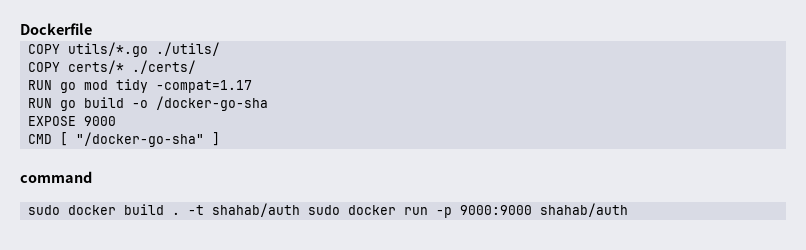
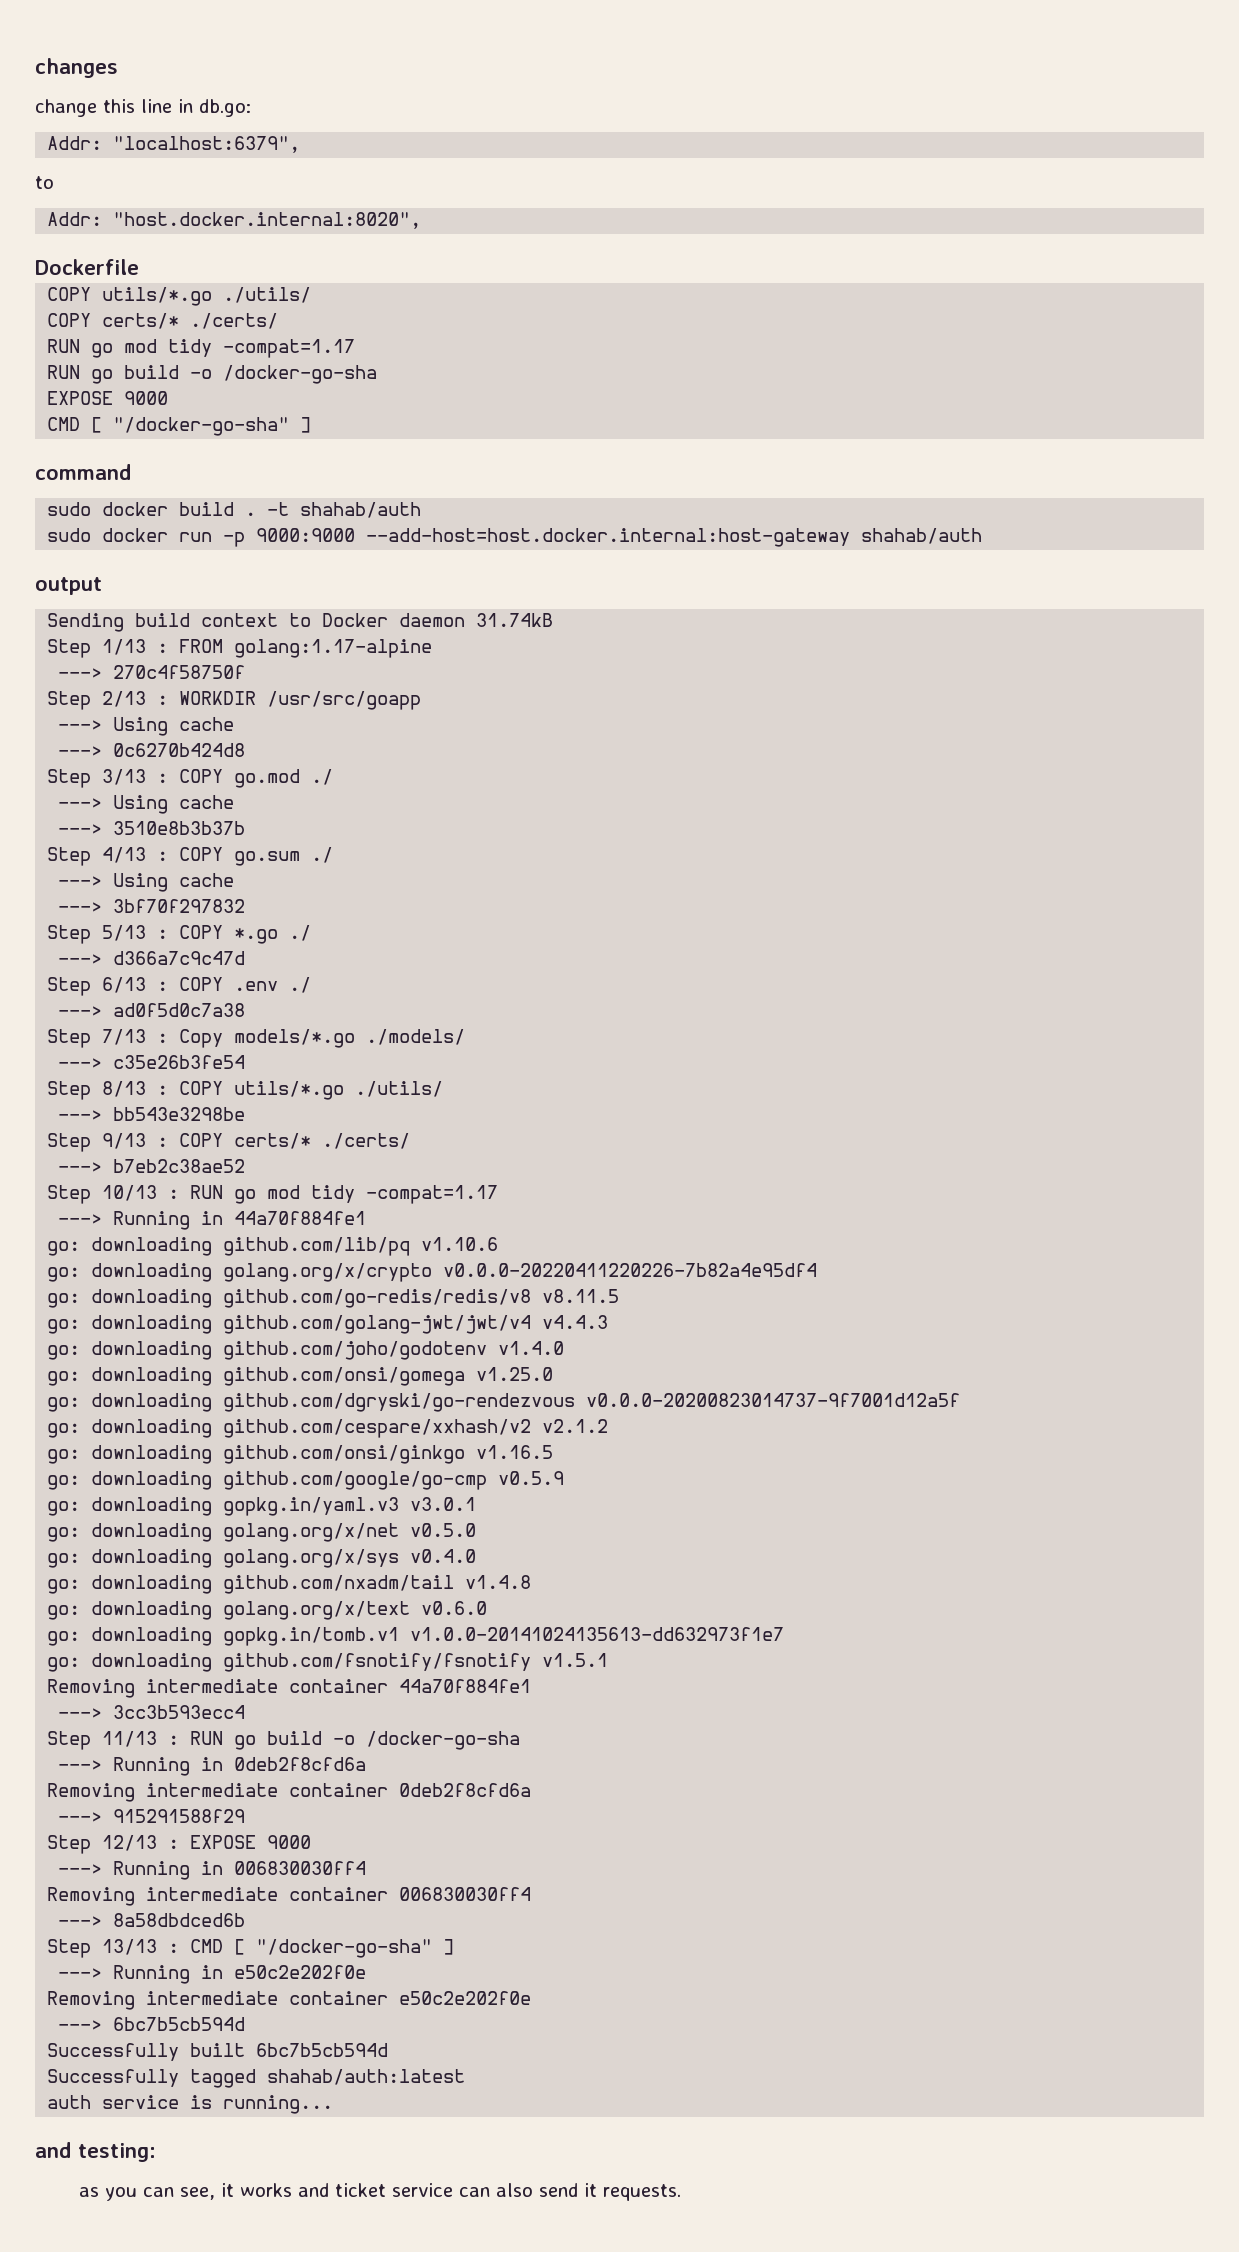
(20, 29) none -> [35,58,118,78] [35,99,251,117] [47,136,301,153] [35,176,54,189] [47,212,422,229] changes // change this line in db.go: // Addr: "localhost:6379", // to // Addr: "host.docker.internal:8020", //
(301, 210) none -> (422, 510) //
[540,203,629,217] shahab/auth -> [366,528,983,547] [35,577,102,595] [47,613,554,632] [47,639,433,658] [58,665,246,679] [47,691,422,710] [58,717,235,736] [58,743,246,757] [47,769,334,788] [58,795,235,814] [58,821,246,835] [47,847,334,866] [58,873,235,892] [58,899,246,913] [47,925,312,944] [58,951,246,965] [47,977,312,996] [58,1003,246,1017] [47,1029,466,1048] [58,1055,246,1069] [47,1081,444,1100] [58,1107,246,1121] [47,1133,411,1152] [58,1159,246,1173] [47,1185,499,1204] [58,1211,367,1230] [47,1237,499,1256] [47,1263,818,1282] [47,1289,620,1308] [47,1315,609,1334] [47,1341,565,1360] [47,1367,554,1386] [47,1393,961,1412] [47,1419,609,1438] [47,1445,554,1464] [47,1471,565,1490] [47,1497,477,1516] [47,1523,477,1542] [47,1549,477,1568] [47,1575,532,1594] [47,1601,488,1620] [47,1627,785,1646] [47,1653,609,1672] [47,1679,532,1698] [58,1705,246,1719] [47,1731,521,1750] [58,1757,367,1776] [47,1783,532,1802] [58,1809,246,1823] [47,1835,312,1854] [58,1861,367,1880] [47,1887,532,1906] [58,1913,246,1927] [47,1939,455,1958] [58,1965,367,1984] [47,1991,532,2010] [58,2017,246,2031] [47,2043,389,2061] [47,2069,466,2088] [47,2095,334,2114] [35,2142,156,2162] [78,2183,681,2201] --add-host=host.docker.internal:host-gateway shahab/auth // output // Sending build context to Docker daemon 31.74kB // Step 1/13 : FROM golang:1.17-alpine // ---> 270c4f58750f // Step 2/13 : WORKDIR /usr/src/goapp // ---> Using cache // ---> 0c6270b424d8 // Step 3/13 : COPY go.mod ./ // ---> Using cache // ---> 3510e8b3b37b // Step 4/13 : COPY go.sum ./ // ---> Using cache // ---> 3bf70f297832 // Step 5/13 : COPY *.go ./ // ---> d366a7c9c47d // Step 6/13 : COPY .env ./ // ---> ad0f5d0c7a38 // Step 7/13 : Copy models/*.go ./models/ // ---> c35e26b3fe54 // Step 8/13 : COPY utils/*.go ./utils/ // ---> bb543e3298be // Step 9/13 : COPY certs/* ./certs/ // ---> b7eb2c38ae52 // Step 10/13 : RUN go mod tidy -compat=1.17 // ---> Running in 44a70f884fe1 // go: downloading github.com/lib/pq v1.10.6 // go: downloading golang.org/x/crypto v0.0.0-20220411220226-7b82a4e95df4 // go: downloading github.com/go-redis/redis/v8 v8.11.5 // go: downloading github.com/golang-jwt/jwt/v4 v4.4.3 // go: downloading github.com/joho/godotenv v1.4.0 // go: downloading github.com/onsi/gomega v1.25.0 // go: downloading github.com/dgryski/go-rendezvous v0.0.0-20200823014737-9f7001d12a5f // go: downloading github.com/cespare/xxhash/v2 v2.1.2 // go: downloading github.com/onsi/ginkgo v1.16.5 // go: downloading github.com/google/go-cmp v0.5.9 // go: downloading gopkg.in/yaml.v3 v3.0.1 // go: downloading golang.org/x/net v0.5.0 // go: downloading golang.org/x/sys v0.4.0 // go: downloading github.com/nxadm/tail v1.4.8 // go: downloading golang.org/x/text v0.6.0 // go: downloading gopkg.in/tomb.v1 v1.0.0-20141024135613-dd632973f1e7 // go: downloading github.com/fsnotify/fsnotify v1.5.1 // Removing intermediate container 44a70f884fe1 // ---> 3cc3b593ecc4 // Step 11/13 : RUN go build -o /docker-go-sha // ---> Running in 0deb2f8cfd6a // Removing intermediate container 0deb2f8cfd6a // ---> 915291588f29 // Step 12/13 : EXPOSE 9000 // ---> Running in 006830030ff4 // Removing intermediate container 006830030ff4 // ---> 8a58dbdced6b // Step 13/13 : CMD [ "/docker-go-sha" ] // ---> Running in e50c2e202f0e // Removing intermediate container e50c2e202f0e // ---> 6bc7b5cb594d // Successfully built 6bc7b5cb594d // Successfully tagged shahab/auth:latest // auth service is running... // and testing: // as you can see, it works and ticket service can also send it requests.

